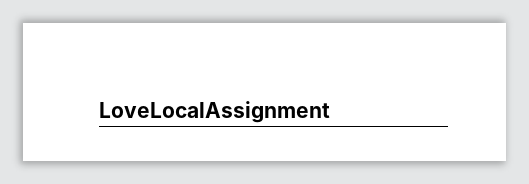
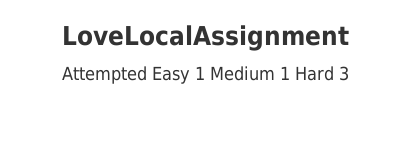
(330, 112) none -> [62,66,349,84] // Attempted Easy 1 Medium 1 Hard 3

